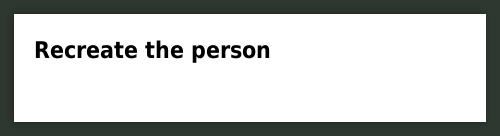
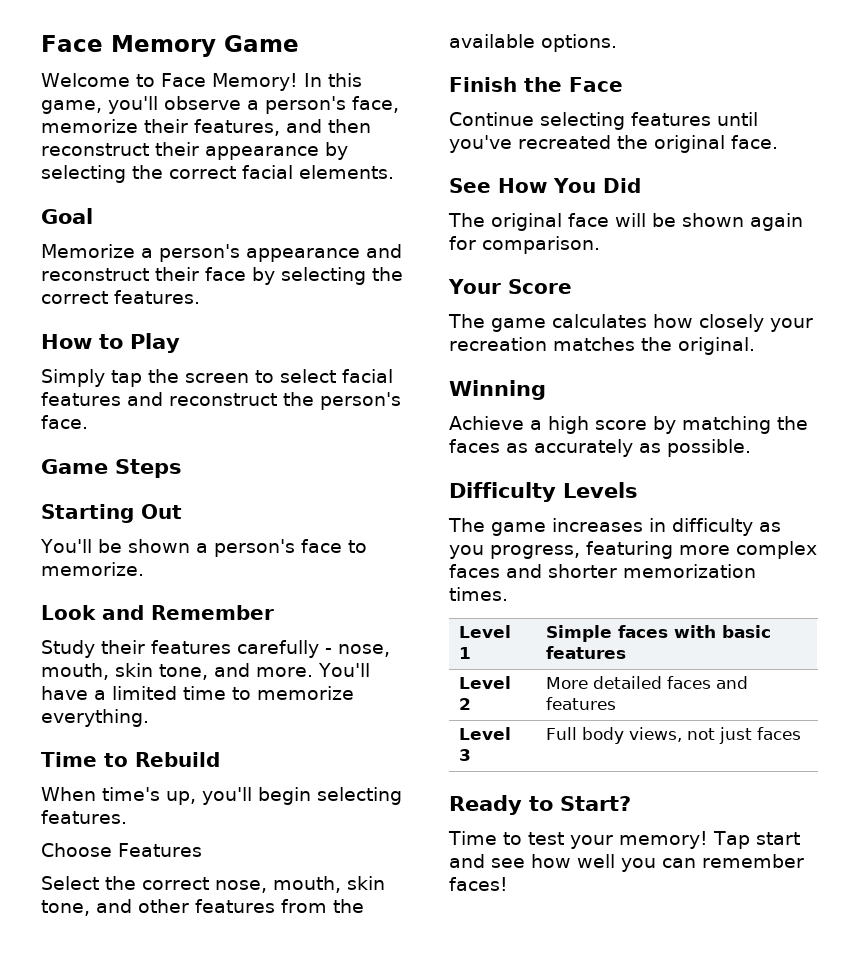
[34,40,271,63] Recreate the person -> [41,35,299,57] [41,73,362,91] [41,96,399,114] [41,119,371,136] [41,142,348,160] [41,165,394,183] [41,208,93,224] [41,244,402,262] [41,267,403,285] [41,290,200,304] [41,333,180,353] [41,369,393,387] [41,392,401,410] [41,415,88,429] [41,459,182,478] [41,504,182,523] [40,539,367,557] [41,562,144,576] [41,605,274,620] [41,640,390,658] [41,663,370,680] [41,686,354,700] [41,709,149,727] [41,752,220,767] [41,787,402,805] [41,810,127,824] [41,843,202,857] [41,876,385,893] [41,899,364,916] [449,34,617,52] [449,77,623,92] [449,112,758,130] [449,135,778,153] [449,178,641,193] [448,213,803,231] [449,236,600,254] [448,279,572,294] [448,314,813,332] [449,337,755,355] [449,380,546,400] [449,416,808,434] [449,439,751,457] [449,482,638,502] [448,518,781,536] [449,541,817,559] [449,564,756,578] [449,587,508,601] [459,625,512,638] [459,647,472,659] [546,625,772,642] [546,646,627,659] [459,676,512,689] [459,698,472,710] [546,676,749,689] [546,697,617,710] [459,727,512,740] [459,749,472,761] [546,727,802,744] [449,795,631,815] [448,831,800,849] [449,854,804,872] [449,877,508,891] Face Memory Game // Welcome to Face Memory! In this game, you'll observe a person's face, memorize their features, and then reconstruct their appearance by selecting the correct facial elements. // Goal // Memorize a person's appearance and reconstruct their face by selecting the correct features. // How to Play // Simply tap the screen to select facial features and reconstruct the person's face. // Game Steps // Starting Out // You'll be shown a person's face to memorize. // Look and Remember // Study their features carefully - nose, mouth, skin tone, and more. You'll have a limited time to memorize everything. // Time to Rebuild // When time's up, you'll begin selecting features. // Choose Features // Select the correct nose, mouth, skin tone, and other features from the available options. // Finish the Face // Continue selecting features until you've recreated the original face. // See How You Did // The original face will be shown again for comparison. // Your Score // The game calculates how closely your recreation matches the original. // Winning // Achieve a high score by matching the faces as accurately as possible. // Difficulty Levels // The game increases in difficulty as you progress, featuring more complex faces and shorter memorization times. // Level 1 | Simple faces with basic features // Level 2 | More detailed faces and features // Level 3 | Full body views, not just faces // Ready to Start? // Time to test your memory! Tap start and see how well you can remember faces!

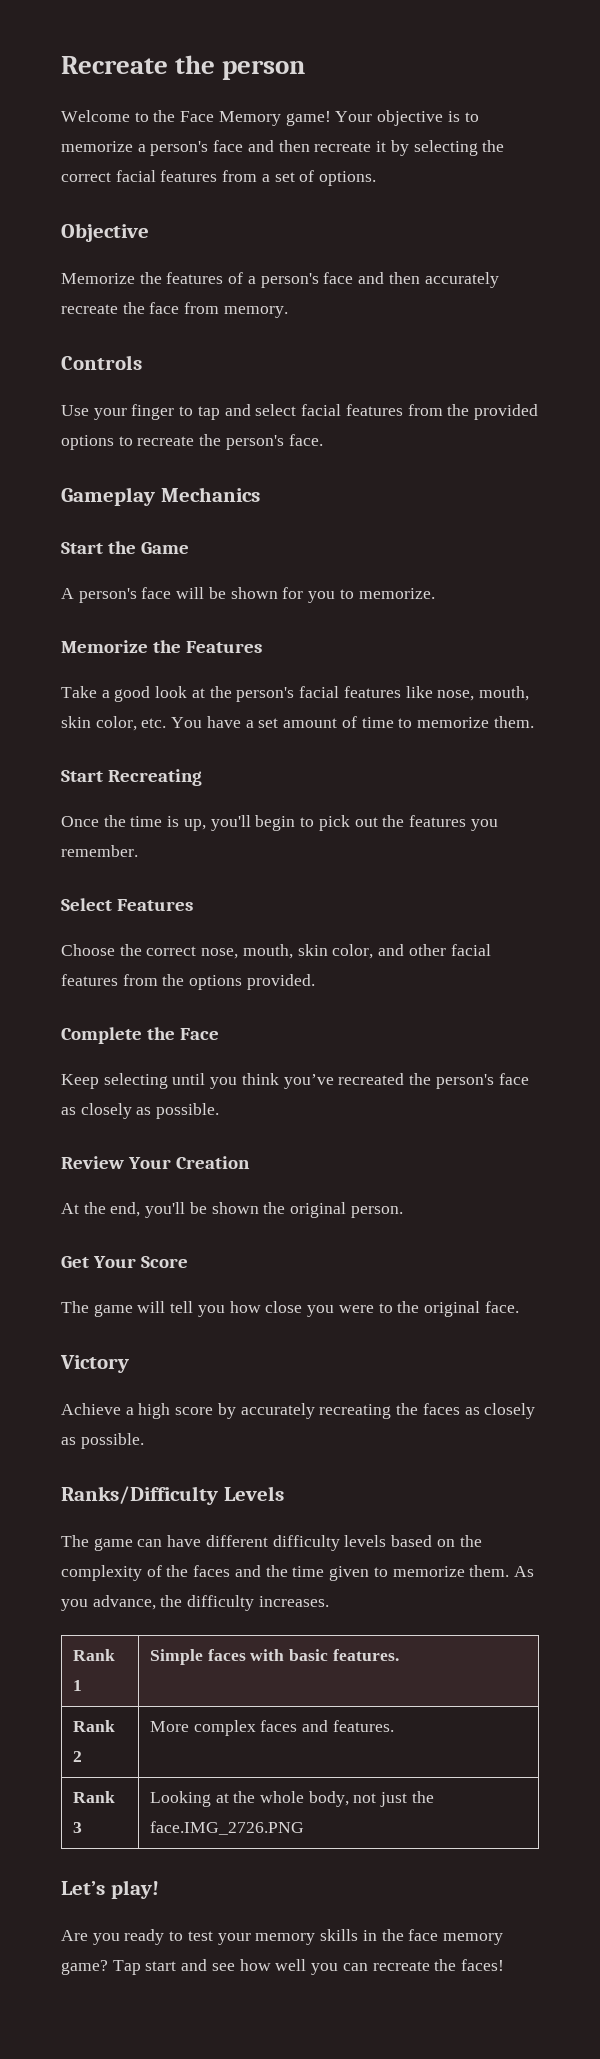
[41,35,299,57] Face Memory Game -> [61,55,306,80] Recreate the person
[160,73,362,91] [41,96,399,114] [41,119,371,136] [41,142,319,160] Face Memory! In this game, you'll observe a person's face, memorize their features, and then reconstruct their appearance -> [153,110,479,126] [61,140,387,156] the Face Memory game! Your objective is to memorize a person's face and then recreate it
[299,165,394,179] [41,208,93,224] [41,244,402,262] [41,267,403,285] [41,290,200,304] [41,333,180,353] [41,369,393,387] [41,392,401,410] [41,415,88,429] [41,459,182,478] [41,504,182,523] [40,539,367,557] [41,562,144,576] [41,605,274,620] [41,640,390,658] [41,663,370,680] [41,686,354,700] [41,709,149,727] [41,752,220,767] [41,787,402,805] [41,810,127,824] elements. // Goal // Memorize a person's appearance and reconstruct their face by selecting the correct features. // How to Play // Simply tap the screen to select facial features and reconstruct the person's face. // Game Steps // Starting Out // You'll be shown a person's face to memorize. // Look and Remember // Study their features carefully - nose, mouth, skin tone, and more. You'll have a limited time to memorize everything. // Time to Rebuild // When time's up, you'll begin selecting features. -> [160,170,377,186] [61,223,149,242] [61,272,499,288] [61,302,288,318] [61,355,142,370] [61,404,538,420] [61,434,323,450] [61,487,260,506] [61,541,189,554] [61,587,435,603] [61,640,262,653] [61,686,529,702] [61,716,534,731] [61,769,202,786] [61,815,498,831] [61,845,138,857] [61,898,193,911] features from a set of options. // Objective // Memorize the features of a person's face and then accurately recreate the face from memory. // Controls // Use your finger to tap and select facial features from the provided options to recreate the person's face. // Gameplay Mechanics // Start the Game // A person's face will be shown for you to memorize. // Memorize the Features // Take a good look at the person's facial features like nose, mouth, skin color, etc. You have a set amount of time to memorize them. // Start Recreating // Once the time is up, you'll begin to pick out the features you remember. // Select Features
[118,843,202,857] [41,876,99,890] Features // Select -> (115, 950) none
[41,900,90,916] tone, -> [332,944,374,959] color,
[195,899,364,913] [449,34,617,52] [449,77,517,92] features from the available options. // Finish -> [450,944,491,956] [61,974,315,990] [61,1027,142,1044] facial features from the options provided. // Complete
[449,112,758,130] [449,135,778,153] [449,178,641,193] [448,213,803,231] [449,236,600,254] [448,279,572,294] [448,314,813,332] [449,337,755,355] [449,380,546,400] Continue selecting features until you've recreated the original face. // See How You Did // The original face will be shown again for comparison. // Your Score // The game calculates how closely your recreation matches the original. // Winning -> [61,1073,529,1089] [61,1103,220,1119] [61,1156,250,1169] [61,1202,403,1218] [61,1256,188,1268] [61,1301,519,1317] [60,1355,129,1373] Keep selecting until you think you’ve recreated the person's face as closely as possible. // Review Your Creation // At the end, you'll be shown the original person. // Get Your Score // The game will tell you how close you were to the original face. // Victory
[682,416,771,434] matching -> [240,1403,392,1419] accurately recreating
[534,439,751,457] [449,482,556,502] accurately as possible. // Difficulty -> [484,1403,536,1419] [61,1433,144,1449] [61,1486,218,1505] closely as possible. // Ranks/Difficulty
[552,518,781,536] [449,541,817,559] [449,564,756,578] [449,587,508,601] [459,625,512,638] increases in difficulty as you progress, featuring more complex faces and shorter memorization times. // Level -> [137,1535,482,1551] [61,1565,534,1581] [61,1595,329,1611] [72,1649,115,1661] can have different difficulty levels based on the complexity of the faces and the time given to memorize them. As you advance, the difficulty increases. // Rank
[546,646,627,659] [459,676,512,689] features // Level -> [332,1649,399,1661] [72,1720,115,1732] features. // Rank
[593,676,749,689] [546,697,617,710] [459,727,512,740] detailed faces and features // Level -> [193,1720,394,1736] [72,1791,115,1803] complex faces and features. // Rank
[546,727,802,744] [449,795,631,815] [448,831,708,849] Full body views, not just faces // Ready to Start? // Time to test your memory! -> [149,1791,434,1807] [149,1821,304,1835] [61,1880,159,1899] [61,1929,503,1945] [61,1960,108,1975] Looking at the whole body, not just the face.IMG_2726.PNG // Let’s play! // Are you ready to test your memory skills in the face memory game?
[702,854,804,868] remember -> [372,1959,457,1971] recreate the

